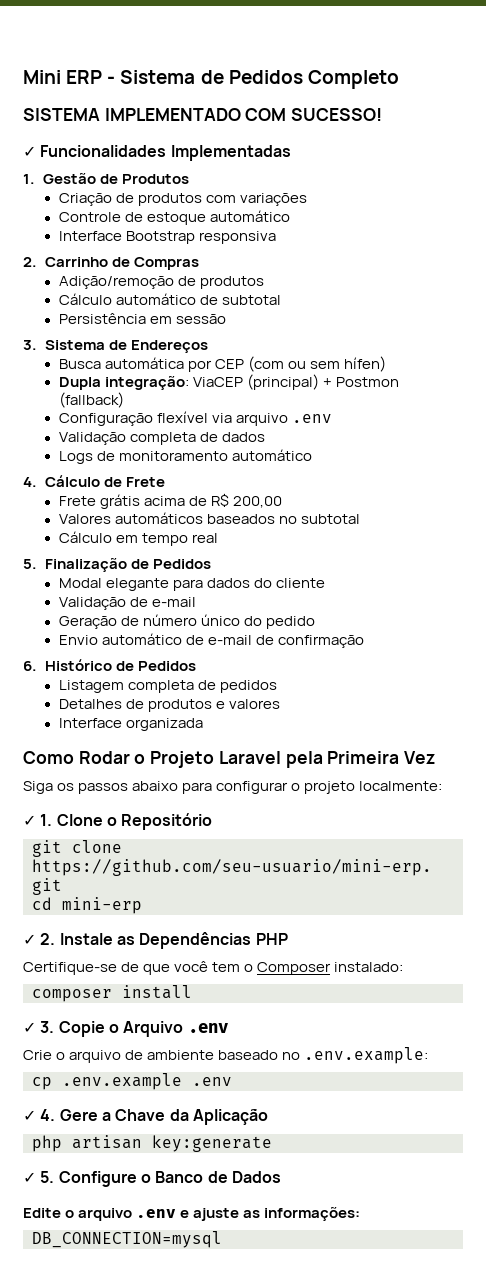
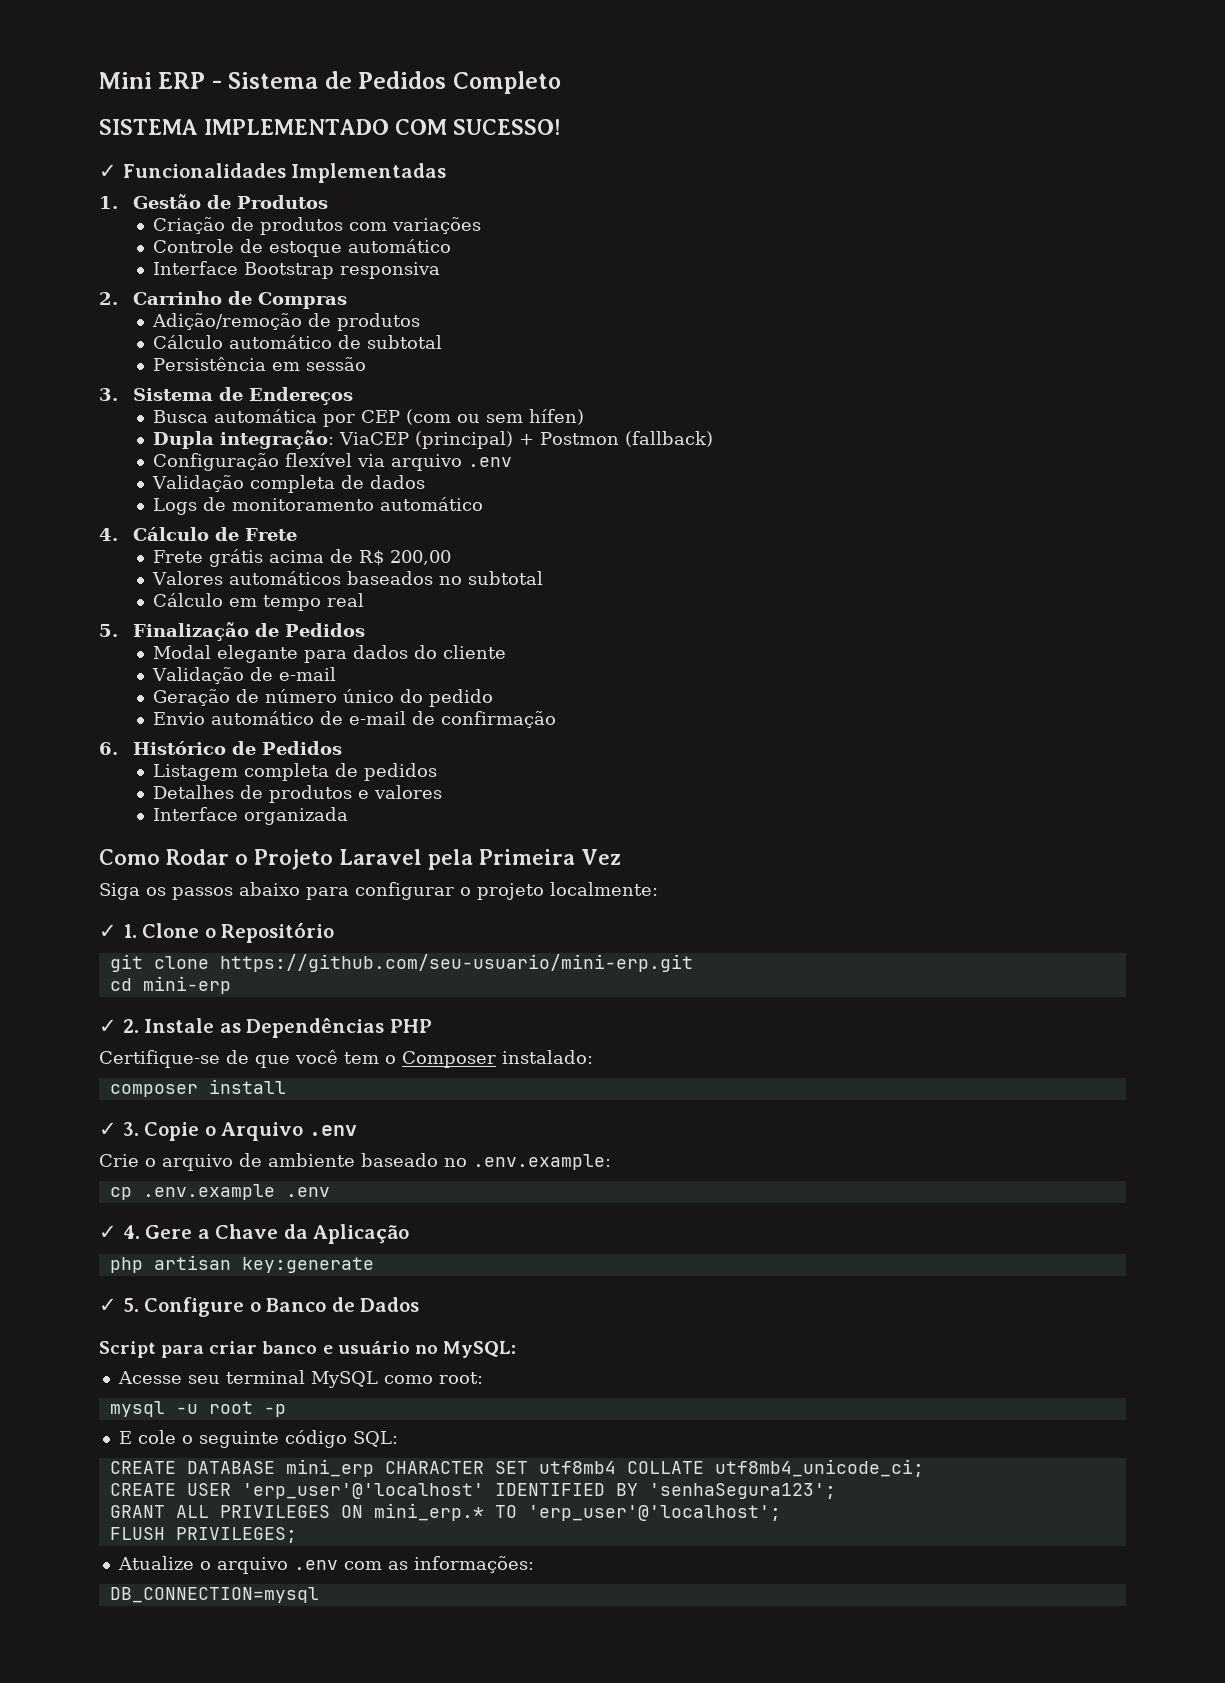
[23,1208,61,1218] Edite -> [99,1340,516,1358] [117,1370,483,1388] [109,1401,286,1417] [118,1430,398,1448] [109,1459,924,1477] [109,1483,836,1499] [109,1503,781,1521] [109,1527,297,1543] [117,1556,194,1570] Script para criar banco e usuário no MySQL: // Acesse seu terminal MySQL como root: // mysql -u root -p // E cole o seguinte código SQL: // CREATE DATABASE mini_erp CHARACTER SET utf8mb4 COLLATE utf8mb4_unicode_ci; // CREATE USER 'erp_user'@'localhost' IDENTIFIED BY 'senhaSegura123'; // GRANT ALL PRIVILEGES ON mini_erp.* TO 'erp_user'@'localhost'; // FLUSH PRIVILEGES; // Atualize
[180,1208,240,1221] e ajuste -> [343,1561,382,1570] com

